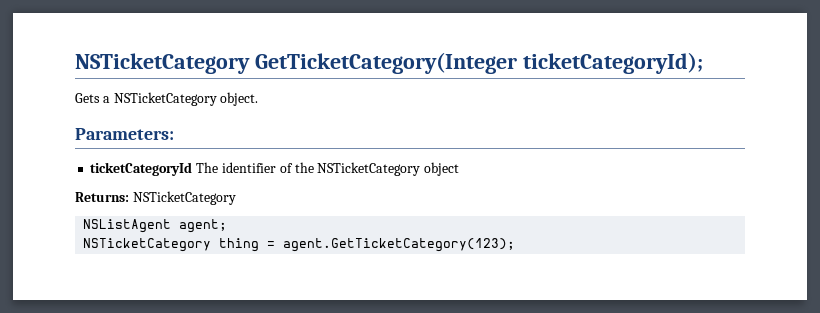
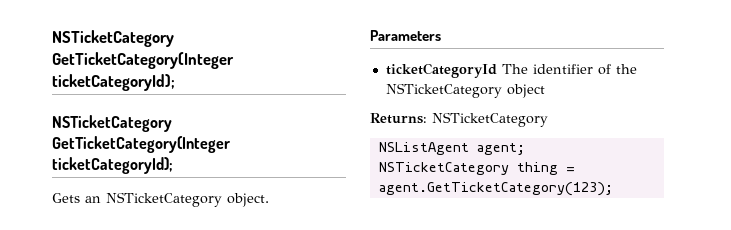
[75,52,703,74] NSTicketCategory GetTicketCategory(Integer ticketCategoryId); -> [52,30,174,47] [52,52,234,69] [52,74,175,91] [52,115,172,132] [52,136,230,153] [52,157,173,174] NSTicketCategory GetTicketCategory(Integer ticketCategoryId); // NSTicketCategory GetTicketCategory(Integer ticketCategoryId);
[102,96,110,103] a -> [85,196,101,203] an
[75,128,174,140] Parameters: -> [370,30,441,41] Parameters

